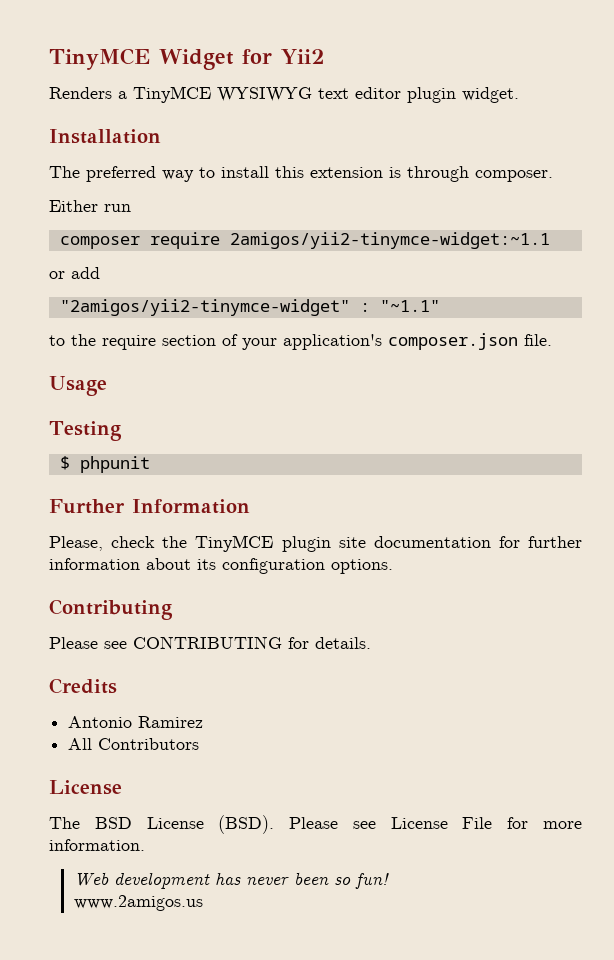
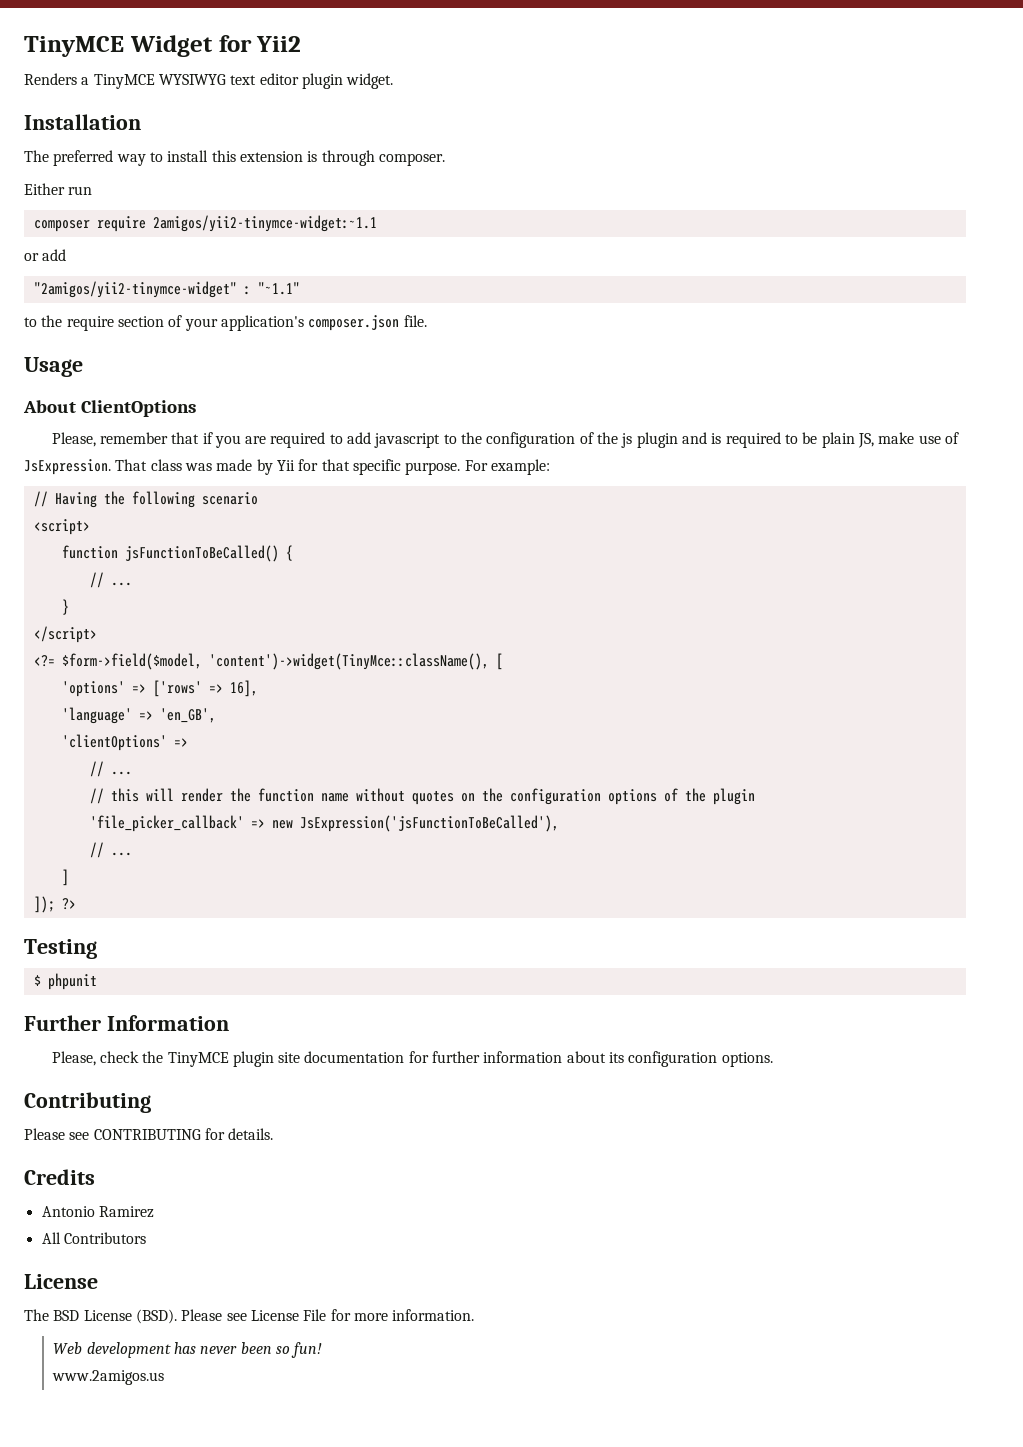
(107, 386) none -> [23,400,196,417] [51,432,959,448] [24,459,550,475] [33,491,258,508] [33,519,90,535] [61,545,293,562] [89,572,132,588] [61,599,69,615] [33,626,97,643] [33,653,503,670] [61,680,258,697] [61,707,216,724] [61,734,188,751] [89,761,132,777] [89,788,755,805] [89,815,559,832] [89,842,132,858] [61,869,69,886] [33,896,76,913] // About ClientOptions // Please, remember that if you are required to add javascript to the configuration of the js plugin and is required to be plain JS, make use of JsExpression. That class was made by Yii for that specific purpose. For example: // // Having the following scenario // <script> // function jsFunctionToBeCalled() { // // ... // } // </script> // <?= $form->field($model, 'content')->widget(TinyMce::className(), [ // 'options' => ['rows' => 16], // 'language' => 'en_GB', // 'clientOptions' => // // ... // // this will render the function name without quotes on the configuration options of the plugin // 'file_picker_callback' => new JsExpression('jsFunctionToBeCalled'), // // ... // ] // ]); ?>

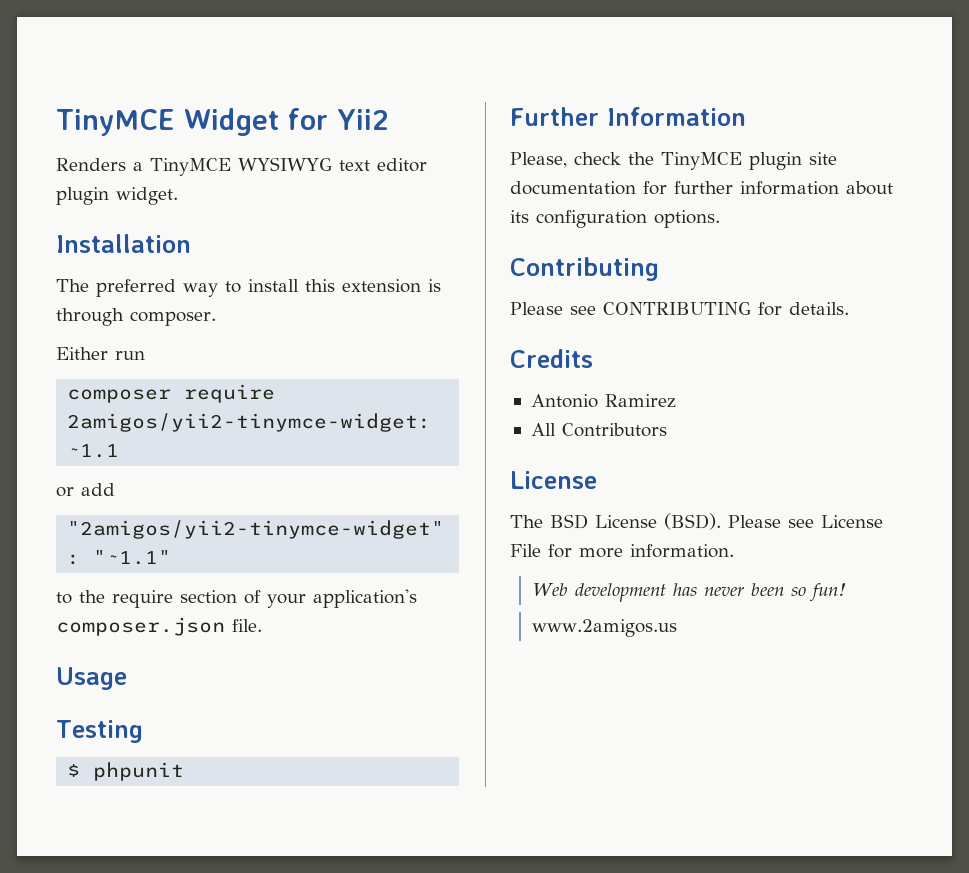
[23,400,196,417] [51,432,959,448] [24,459,550,475] [33,491,258,508] [33,519,90,535] [61,545,293,562] [89,572,132,588] [61,599,69,615] [33,626,97,643] [33,653,503,670] [61,680,258,697] [61,707,216,724] [61,734,188,751] [89,761,132,777] [89,788,755,805] [89,815,559,832] [89,842,132,858] [61,869,69,886] [33,896,76,913] // About ClientOptions // Please, remember that if you are required to add javascript to the configuration of the js plugin and is required to be plain JS, make use of JsExpression. That class was made by Yii for that specific purpose. For example: // // Having the following scenario // <script> // function jsFunctionToBeCalled() { // // ... // } // </script> // <?= $form->field($model, 'content')->widget(TinyMce::className(), [ // 'options' => ['rows' => 16], // 'language' => 'en_GB', // 'clientOptions' => // // ... // // this will render the function name without quotes on the configuration options of the plugin // 'file_picker_callback' => new JsExpression('jsFunctionToBeCalled'), // // ... // ] // ]); ?> -> (127, 678) none

